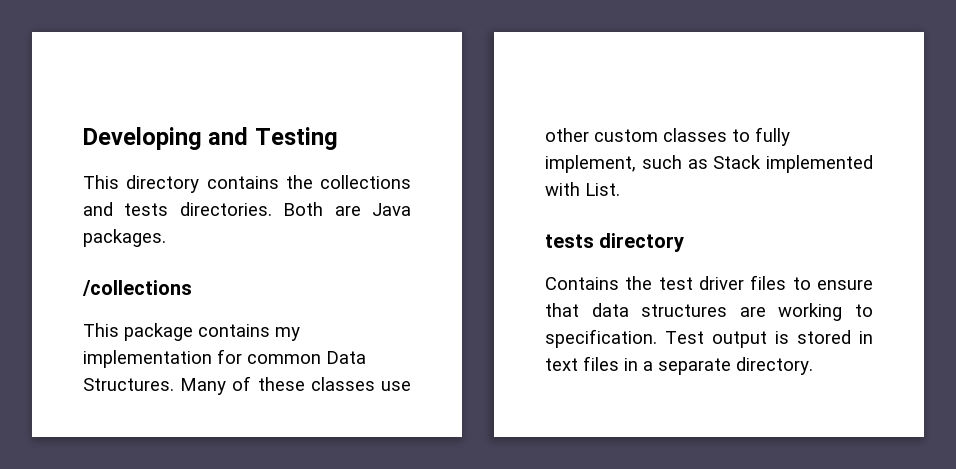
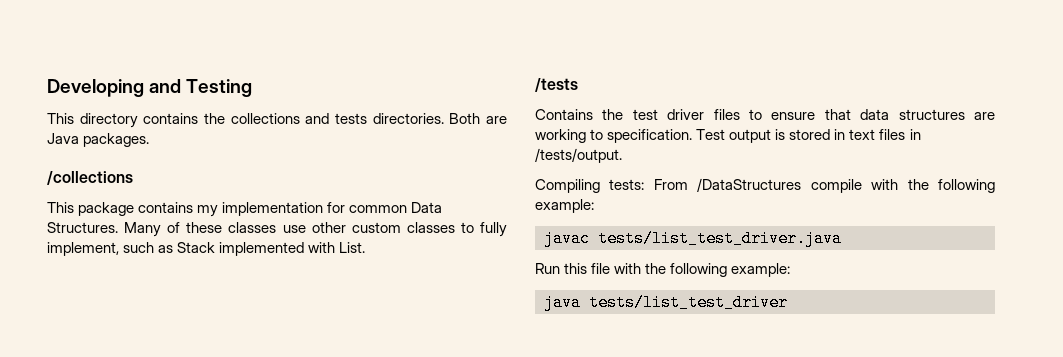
[545,233,685,252] tests directory -> [535,78,578,92] /tests
[643,357,813,375] a separate directory. -> [535,148,622,163] [535,178,996,193] [535,199,594,213] [544,230,842,247] [535,263,791,277] [544,294,788,311] /tests/output. // Compiling tests: From /DataStructures compile with the following example: // javac tests/list_test_driver.java // Run this file with the following example: // java tests/list_test_driver

